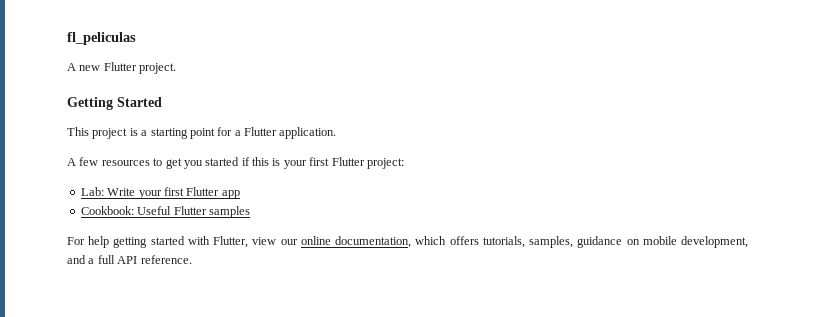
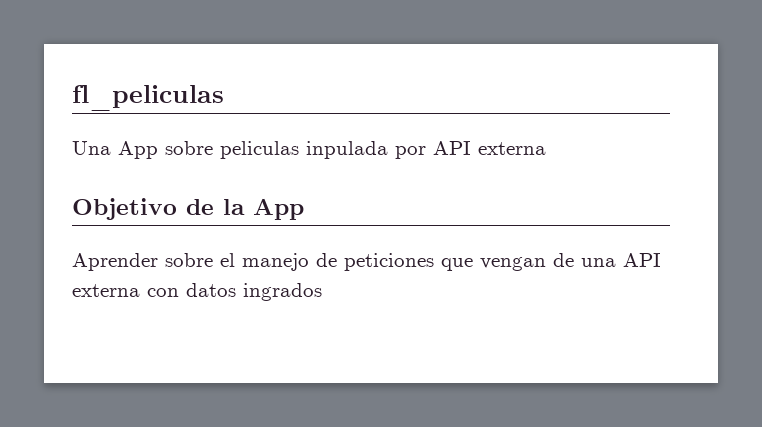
[67,62,177,74] [67,97,162,110] [67,127,337,139] [67,157,404,169] [80,187,240,199] [80,206,250,218] [67,236,749,248] [67,255,192,264] A new Flutter project. // Getting Started // This project is a starting point for a Flutter application. // A few resources to get you started if this is your first Flutter project: // Lab: Write your first Flutter app // Cookbook: Useful Flutter samples // For help getting started with Flutter, view our online documentation, which offers tutorials, samples, guidance on mobile development, and a full API reference. -> [72,141,546,159] [72,198,304,220] [72,253,661,271] [72,283,322,301] Una App sobre peliculas inpulada por API externa // Objetivo de la App // Aprender sobre el manejo de peticiones que vengan de una API externa con datos ingrados

